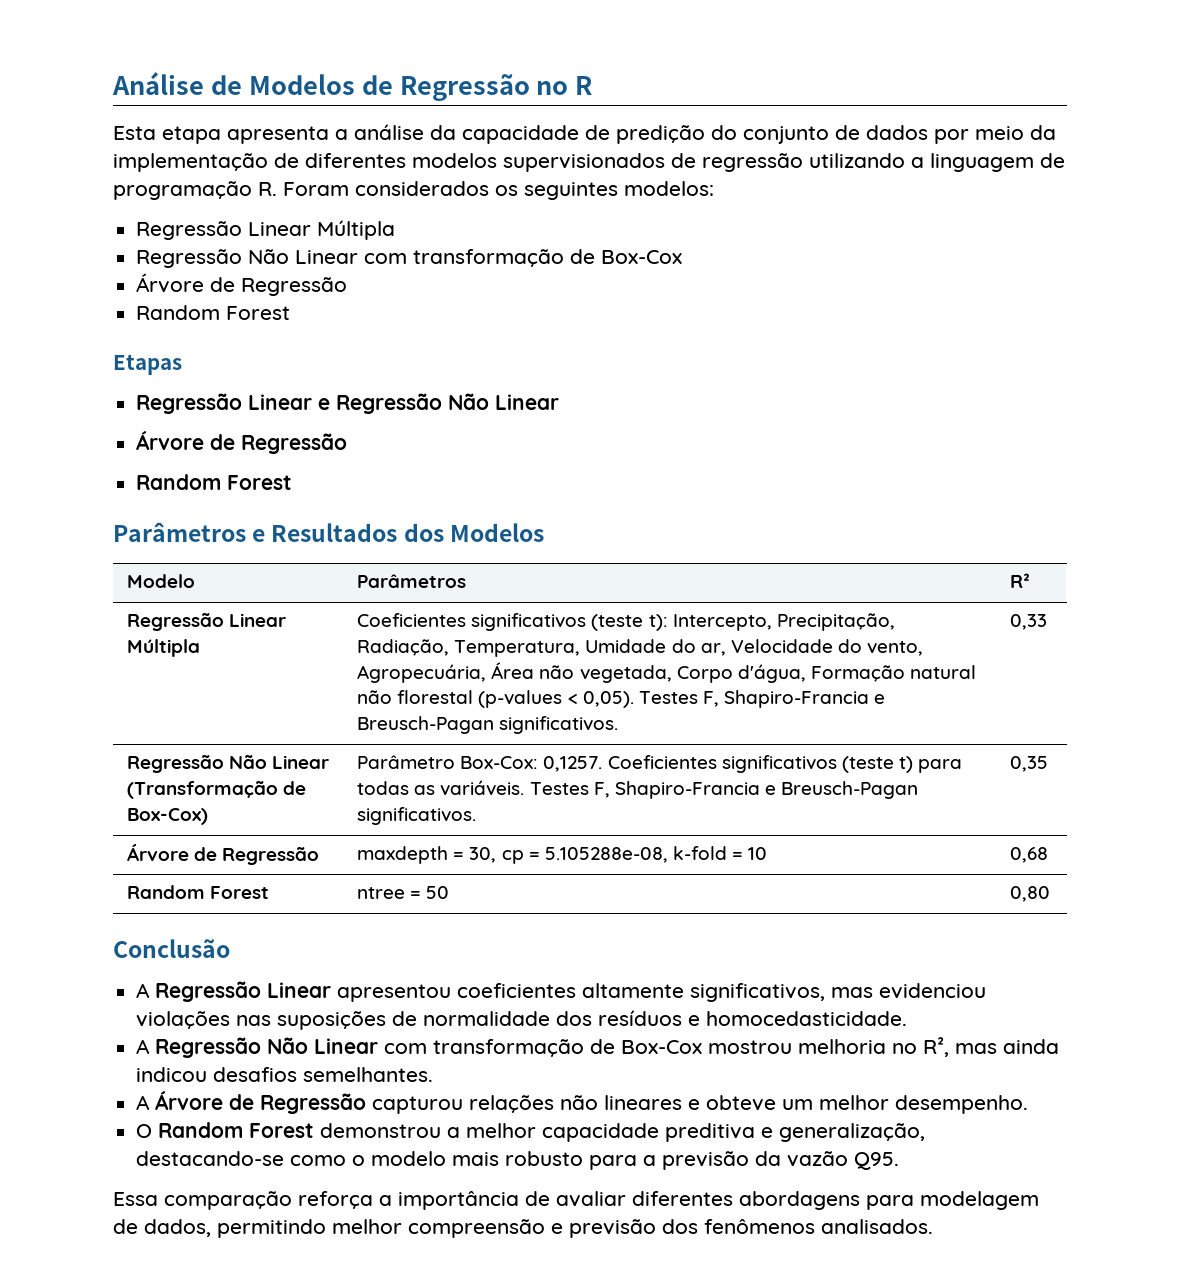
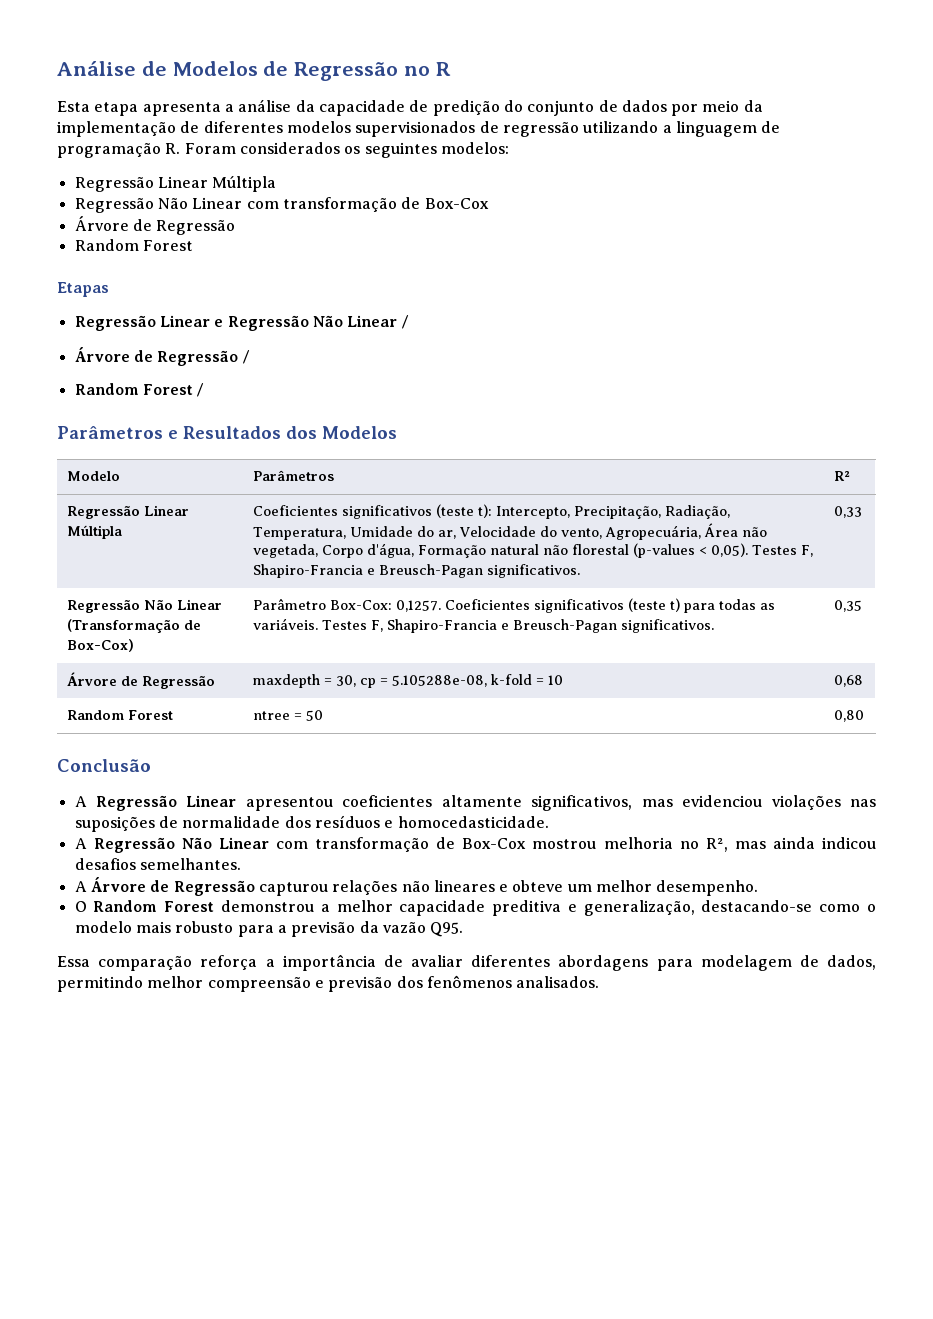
[136,431,348,454] [136,474,293,490] // Árvore de Regressão // Random Forest -> [401,315,409,329] [74,347,250,366] [74,383,205,397] / // Árvore de Regressão / // Random Forest /

